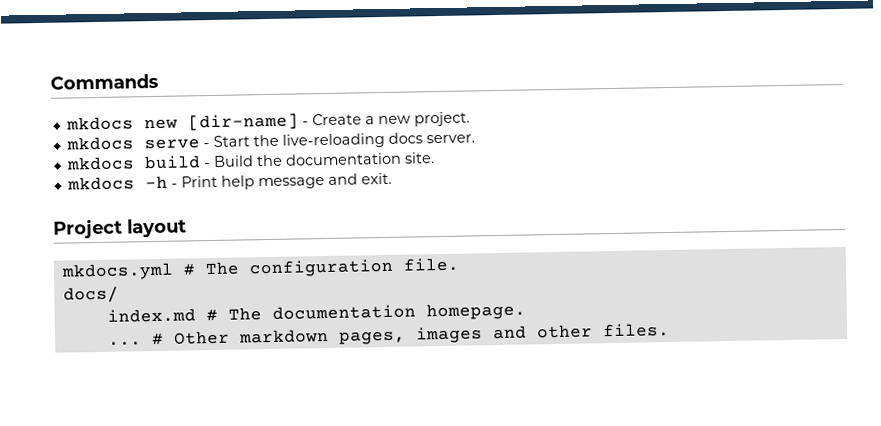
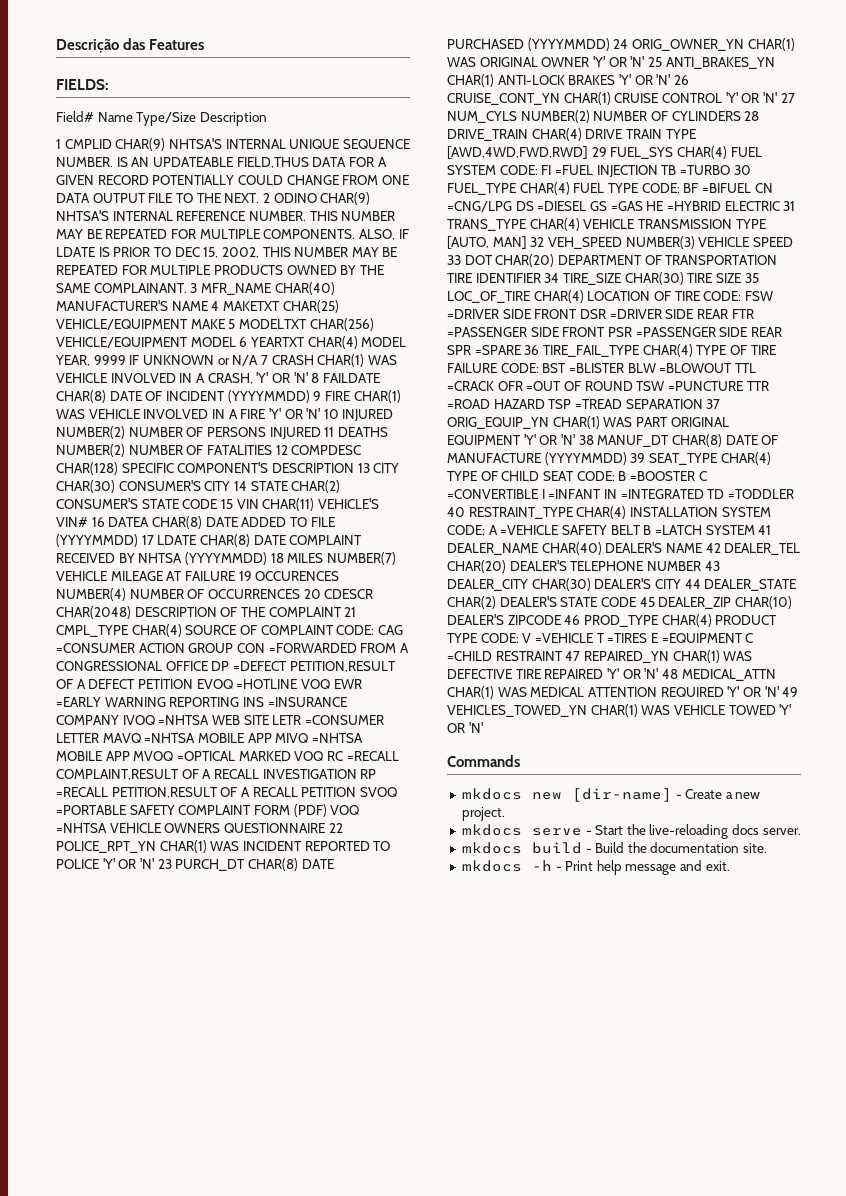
(50, 81) none -> [56,38,205,53] [56,79,109,90] [56,111,267,126] [56,138,410,151] [56,157,387,168] [56,175,409,185] [56,192,371,205] [56,210,396,221] [56,229,409,240] [56,247,398,258] [56,265,384,275] [56,282,335,295] [56,300,339,313] [56,318,374,331] [56,336,407,349] [55,354,397,367] [56,372,380,384] [56,390,401,403] [56,408,394,421] [56,426,388,439] [56,444,362,457] [56,462,400,475] [56,480,341,493] [56,498,379,511] [56,516,335,529] [56,534,362,547] [56,552,396,565] [56,571,340,581] [56,588,374,601] [56,606,357,619] [56,624,403,637] [56,643,409,653] [56,661,395,672] [56,679,362,689] [56,697,347,707] [56,715,384,725] [56,733,363,743] [56,751,399,761] [56,769,377,780] [56,787,397,798] [56,804,360,817] [56,823,343,833] [56,840,391,853] [56,858,334,871] [447,38,795,51] [447,56,775,69] [447,74,689,87] [447,92,795,105] [447,110,760,123] [447,128,696,141] [447,146,762,159] [447,165,751,177] [447,182,773,195] [447,201,796,212] [447,218,766,231] [447,236,793,249] [447,254,778,267] [447,272,759,285] [447,290,773,303] [447,309,754,319] [447,327,782,337] [447,344,776,357] [447,363,756,373] [447,381,769,391] [447,399,721,409] [447,416,729,429] [447,434,779,447] [447,452,771,465] [447,471,707,481] [447,489,794,499] [447,506,771,519] [447,525,772,536] [447,542,801,555] [447,560,720,573] [447,578,797,591] [447,596,792,609] [447,614,777,627] [447,633,754,643] [447,650,753,663] [447,668,776,681] [447,686,799,699] [447,704,792,717] [447,722,483,733] Descrição das Features // FIELDS: // Field# Name Type/Size Description // 1 CMPLID CHAR(9) NHTSA'S INTERNAL UNIQUE SEQUENCE NUMBER. IS AN UPDATEABLE FIELD,THUS DATA FOR A GIVEN RECORD POTENTIALLY COULD CHANGE FROM ONE DATA OUTPUT FILE TO THE NEXT. 2 ODINO CHAR(9) NHTSA'S INTERNAL REFERENCE NUMBER. THIS NUMBER MAY BE REPEATED FOR MULTIPLE COMPONENTS. ALSO, IF LDATE IS PRIOR TO DEC 15, 2002, THIS NUMBER MAY BE REPEATED FOR MULTIPLE PRODUCTS OWNED BY THE SAME COMPLAINANT. 3 MFR_NAME CHAR(40) MANUFACTURER'S NAME 4 MAKETXT CHAR(25) VEHICLE/EQUIPMENT MAKE 5 MODELTXT CHAR(256) VEHICLE/EQUIPMENT MODEL 6 YEARTXT CHAR(4) MODEL YEAR, 9999 IF UNKNOWN or N/A 7 CRASH CHAR(1) WAS VEHICLE INVOLVED IN A CRASH, 'Y' OR 'N' 8 FAILDATE CHAR(8) DATE OF INCIDENT (YYYYMMDD) 9 FIRE CHAR(1) WAS VEHICLE INVOLVED IN A FIRE 'Y' OR 'N' 10 INJURED NUMBER(2) NUMBER OF PERSONS INJURED 11 DEATHS NUMBER(2) NUMBER OF FATALITIES 12 COMPDESC CHAR(128) SPECIFIC COMPONENT'S DESCRIPTION 13 CITY CHAR(30) CONSUMER'S CITY 14 STATE CHAR(2) CONSUMER'S STATE CODE 15 VIN CHAR(11) VEHICLE'S VIN# 16 DATEA CHAR(8) DATE ADDED TO FILE (YYYYMMDD) 17 LDATE CHAR(8) DATE COMPLAINT RECEIVED BY NHTSA (YYYYMMDD) 18 MILES NUMBER(7) VEHICLE MILEAGE AT FAILURE 19 OCCURENCES NUMBER(4) NUMBER OF OCCURRENCES 20 CDESCR CHAR(2048) DESCRIPTION OF THE COMPLAINT 21 CMPL_TYPE CHAR(4) SOURCE OF COMPLAINT CODE: CAG =CONSUMER ACTION GROUP CON =FORWARDED FROM A CONGRESSIONAL OFFICE DP =DEFECT PETITION,RESULT OF A DEFECT PETITION EVOQ =HOTLINE VOQ EWR =EARLY WARNING REPORTING INS =INSURANCE COMPANY IVOQ =NHTSA WEB SITE LETR =CONSUMER LETTER MAVQ =NHTSA MOBILE APP MIVQ =NHTSA MOBILE APP MVOQ =OPTICAL MARKED VOQ RC =RECALL COMPLAINT,RESULT OF A RECALL INVESTIGATION RP =RECALL PETITION,RESULT OF A RECALL PETITION SVOQ =PORTABLE SAFETY COMPLAINT FORM (PDF) VOQ =NHTSA VEHICLE OWNERS QUESTIONNAIRE 22 POLICE_RPT_YN CHAR(1) WAS INCIDENT REPORTED TO POLICE 'Y' OR 'N' 23 PURCH_DT CHAR(8) DATE PURCHASED (YYYYMMDD) 24 ORIG_OWNER_YN CHAR(1) WAS ORIGINAL OWNER 'Y' OR 'N' 25 ANTI_BRAKES_YN CHAR(1) ANTI-LOCK BRAKES 'Y' OR 'N' 26 CRUISE_CONT_YN CHAR(1) CRUISE CONTROL 'Y' OR 'N' 27 NUM_CYLS NUMBER(2) NUMBER OF CYLINDERS 28 DRIVE_TRAIN CHAR(4) DRIVE TRAIN TYPE [AWD,4WD,FWD,RWD] 29 FUEL_SYS CHAR(4) FUEL SYSTEM CODE: FI =FUEL INJECTION TB =TURBO 30 FUEL_TYPE CHAR(4) FUEL TYPE CODE: BF =BIFUEL CN =CNG/LPG DS =DIESEL GS =GAS HE =HYBRID ELECTRIC 31 TRANS_TYPE CHAR(4) VEHICLE TRANSMISSION TYPE [AUTO, MAN] 32 VEH_SPEED NUMBER(3) VEHICLE SPEED 33 DOT CHAR(20) DEPARTMENT OF TRANSPORTATION TIRE IDENTIFIER 34 TIRE_SIZE CHAR(30) TIRE SIZE 35 LOC_OF_TIRE CHAR(4) LOCATION OF TIRE CODE: FSW =DRIVER SIDE FRONT DSR =DRIVER SIDE REAR FTR =PASSENGER SIDE FRONT PSR =PASSENGER SIDE REAR SPR =SPARE 36 TIRE_FAIL_TYPE CHAR(4) TYPE OF TIRE FAILURE CODE: BST =BLISTER BLW =BLOWOUT TTL =CRACK OFR =OUT OF ROUND TSW =PUNCTURE TTR =ROAD HAZARD TSP =TREAD SEPARATION 37 ORIG_EQUIP_YN CHAR(1) WAS PART ORIGINAL EQUIPMENT 'Y' OR 'N' 38 MANUF_DT CHAR(8) DATE OF MANUFACTURE (YYYYMMDD) 39 SEAT_TYPE CHAR(4) TYPE OF CHILD SEAT CODE: B =BOOSTER C =CONVERTIBLE I =INFANT IN =INTEGRATED TD =TODDLER 40 RESTRAINT_TYPE CHAR(4) INSTALLATION SYSTEM CODE; A =VEHICLE SAFETY BELT B =LATCH SYSTEM 41 DEALER_NAME CHAR(40) DEALER'S NAME 42 DEALER_TEL CHAR(20) DEALER'S TELEPHONE NUMBER 43 DEALER_CITY CHAR(30) DEALER'S CITY 44 DEALER_STATE CHAR(2) DEALER'S STATE CODE 45 DEALER_ZIP CHAR(10) DEALER'S ZIPCODE 46 PROD_TYPE CHAR(4) PRODUCT TYPE CODE: V =VEHICLE T =TIRES E =EQUIPMENT C =CHILD RESTRAINT 47 REPAIRED_YN CHAR(1) WAS DEFECTIVE TIRE REPAIRED 'Y' OR 'N' 48 MEDICAL_ATTN CHAR(1) WAS MEDICAL ATTENTION REQUIRED 'Y' OR 'N' 49 VEHICLES_TOWED_YN CHAR(1) WAS VEHICLE TOWED 'Y' OR 'N' //
[53,218,187,239] [60,257,460,281] [62,286,119,304] [106,302,526,323] [107,323,670,346] // Project layout // mkdocs.yml # The configuration file. // docs/ // index.md # The documentation homepage. // ... # Other markdown pages, images and other files. -> (730, 866) none

